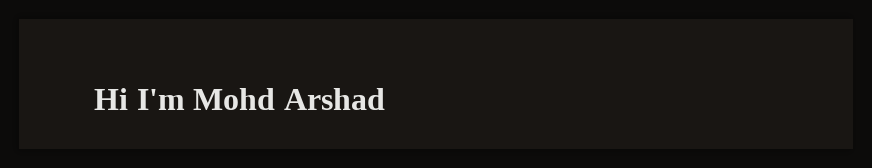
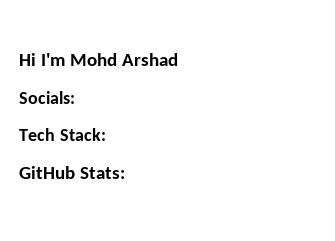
(385, 99) none -> [19,91,75,104] [19,128,106,141] [19,166,125,179] // Socials: // Tech Stack: // GitHub Stats:

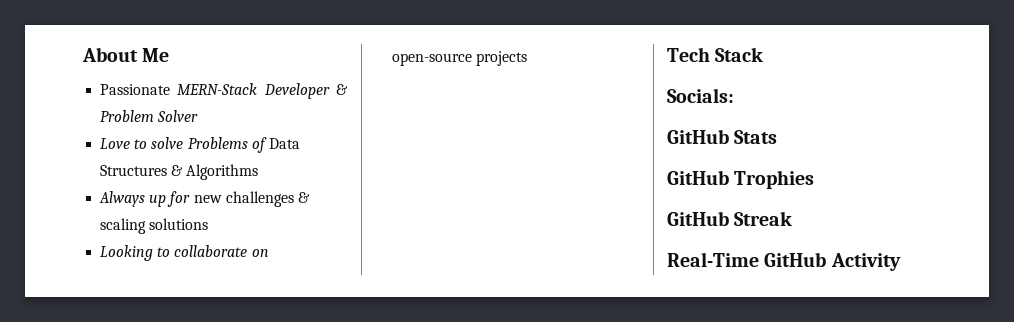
[19,53,178,66] Hi I'm Mohd Arshad -> [82,47,170,62] [100,83,348,99] [100,110,199,122] [100,137,300,153] [100,164,259,180] [99,191,310,207] [100,218,209,234] [100,245,269,261] [392,51,528,66] [667,47,764,62] About Me // Passionate MERN-Stack Developer & Problem Solver // Love to solve Problems of Data Structures & Algorithms // Always up for new challenges & scaling solutions // Looking to collaborate on open-source projects // Tech Stack
[19,128,106,141] [19,166,125,179] Tech Stack: // GitHub Stats: -> [667,129,778,144] [667,170,815,189] [667,211,793,226] [667,252,901,271] GitHub Stats // GitHub Trophies // GitHub Streak // Real-Time GitHub Activity

